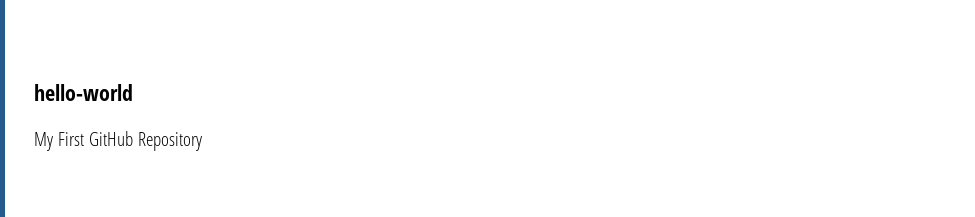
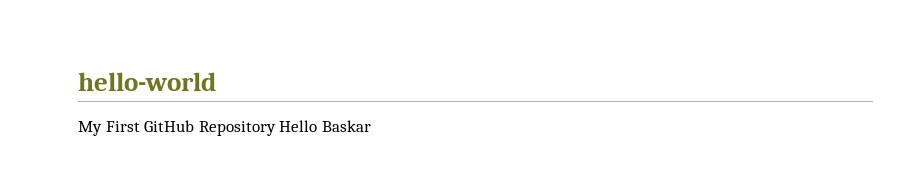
(202, 141) none -> [279,120,371,132] Hello Baskar

